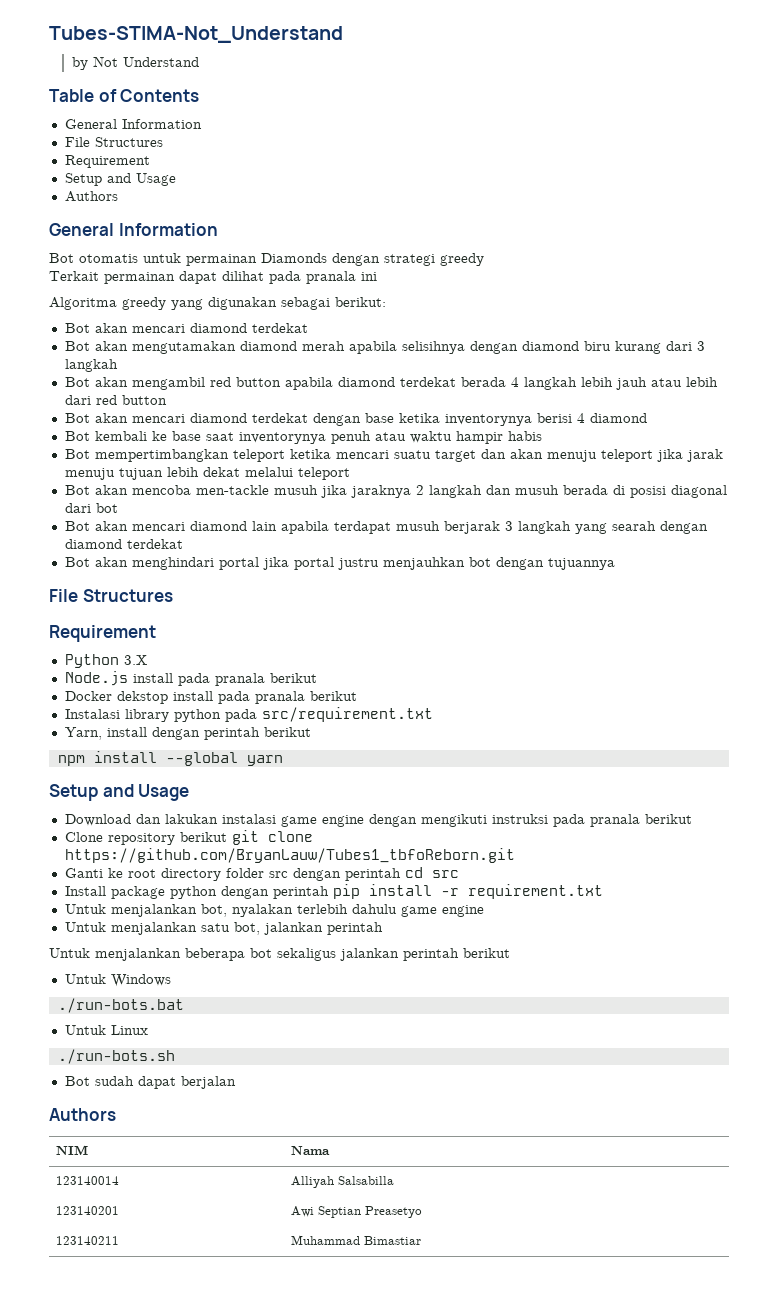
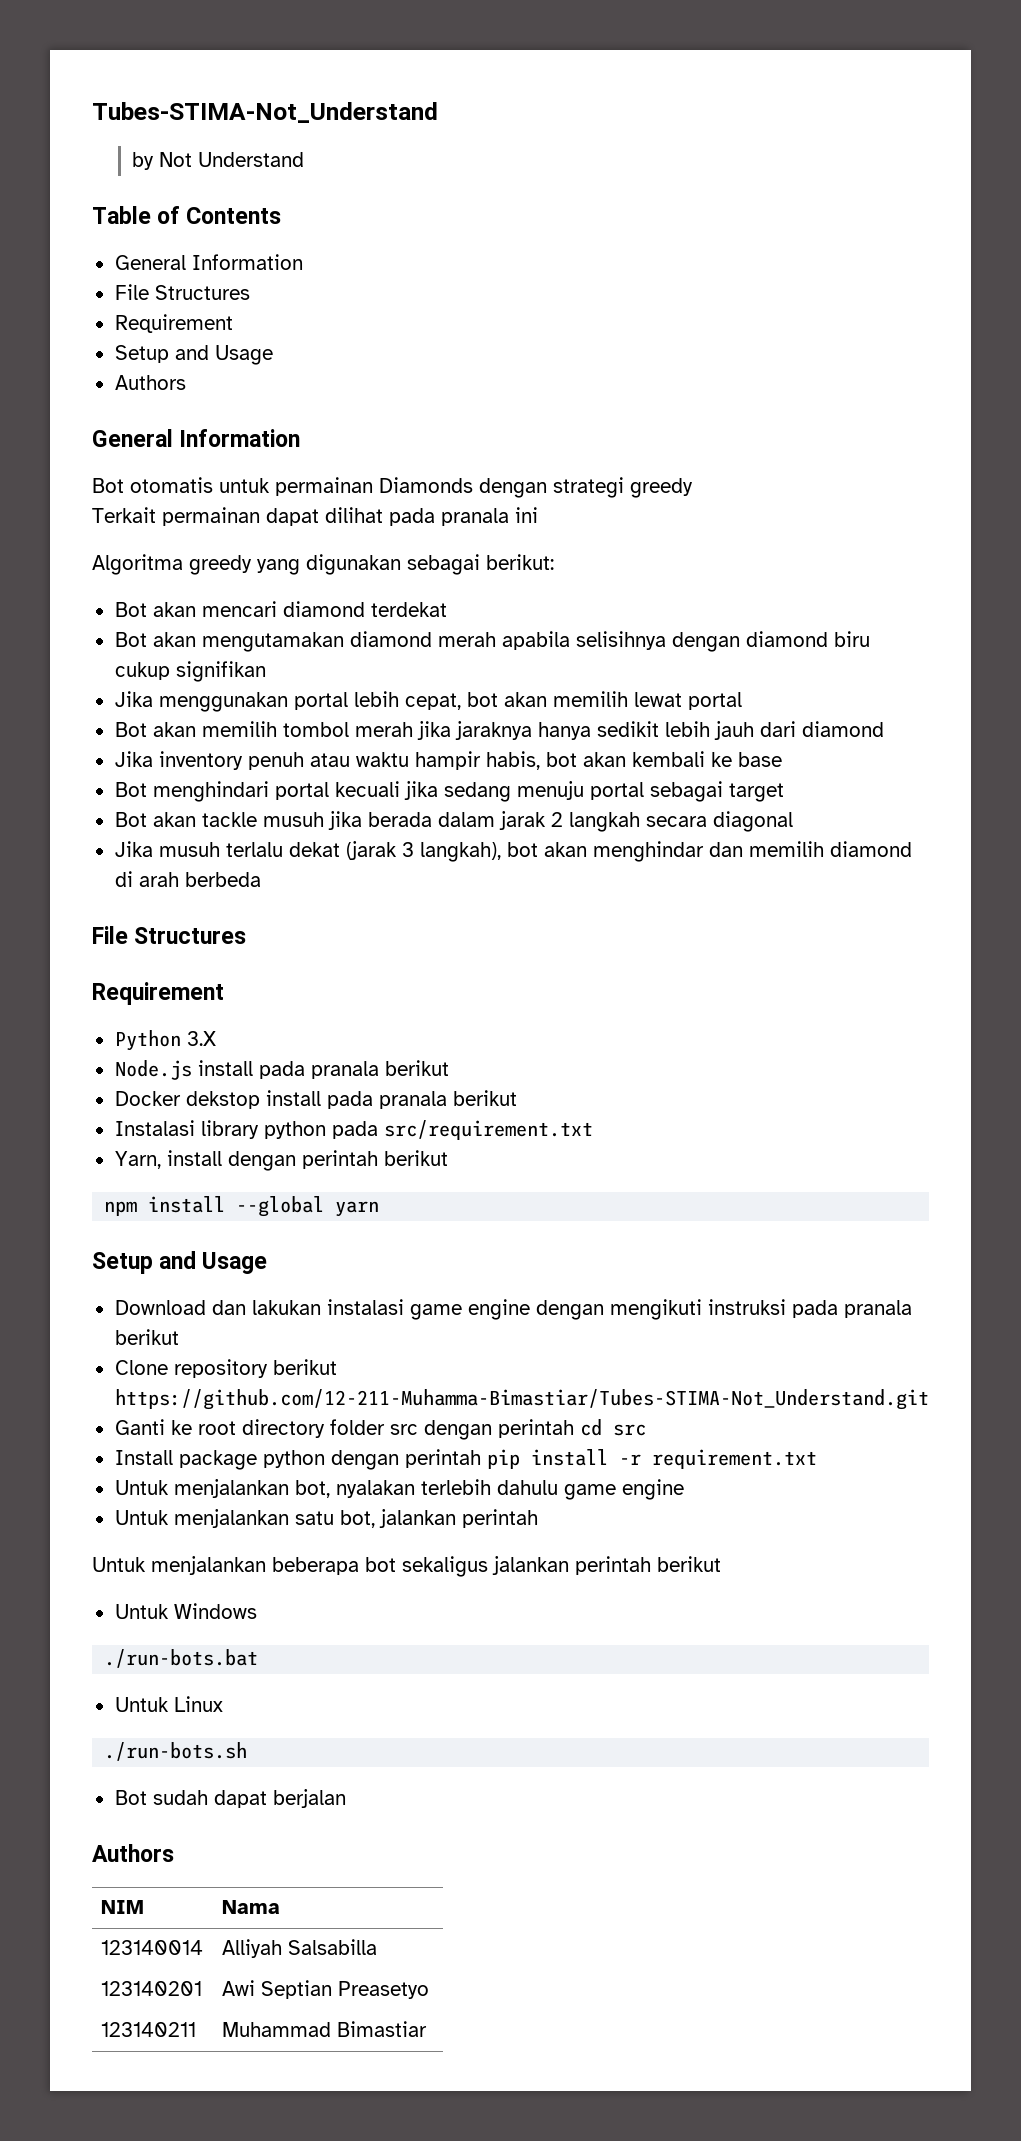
[614,341,705,354] [64,359,118,372] [64,377,718,390] [64,395,167,405] [64,413,647,426] [64,431,542,444] [64,449,723,462] [64,467,350,480] [64,485,727,498] [64,503,118,513] [64,521,708,534] [64,539,183,549] [64,557,615,570] kurang dari 3 langkah // Bot akan mengambil red button apabila diamond terdekat berada 4 langkah lebih jauh atau lebih dari red button // Bot akan mencari diamond terdekat dengan base ketika inventorynya berisi 4 diamond // Bot kembali ke base saat inventorynya penuh atau waktu hampir habis // Bot mempertimbangkan teleport ketika mencari suatu target dan akan menuju teleport jika jarak menuju tujuan lebih dekat melalui teleport // Bot akan mencoba men-tackle musuh jika jaraknya 2 langkah dan musuh berada di posisi diagonal dari bot // Bot akan mencari diamond lain apabila terdapat musuh berjarak 3 langkah yang searah dengan diamond terdekat // Bot akan menghindari portal jika portal justru menjauhkan bot dengan tujuannya -> [114,661,266,682] [114,691,742,712] [114,721,884,740] [114,751,782,770] [114,781,784,802] [114,811,793,832] [114,841,912,862] [114,871,261,887] cukup signifikan // Jika menggunakan portal lebih cepat, bot akan memilih lewat portal // Bot akan memilih tombol merah jika jaraknya hanya sedikit lebih jauh dari diamond // Jika inventory penuh atau waktu hampir habis, bot akan kembali ke base // Bot menghindari portal kecuali jika sedang menuju portal sebagai target // Bot akan tackle musuh jika berada dalam jarak 2 langkah secara diagonal // Jika musuh terlalu dekat (jarak 3 langkah), bot akan menghindar dan memilih diamond di arah berbeda
[231,830,313,845] [64,848,515,863] git clone https://github.com/BryanLauw/Tubes1_tbfoReborn.git -> [114,1389,929,1410] https://github.com/12-211-Muhamma-Bimastiar/Tubes-STIMA-Not_Understand.git

